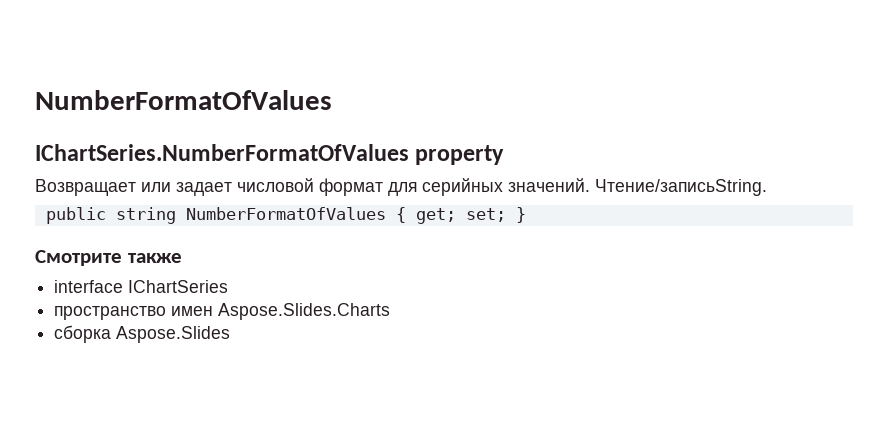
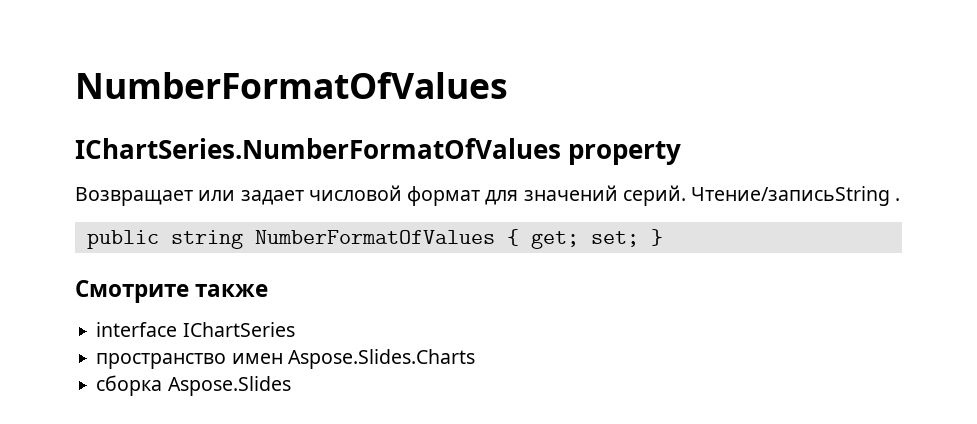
[422,178,767,196] серийных значений. Чтение/записьString. -> [523,185,901,206] значений серий. Чтение/записьString .

